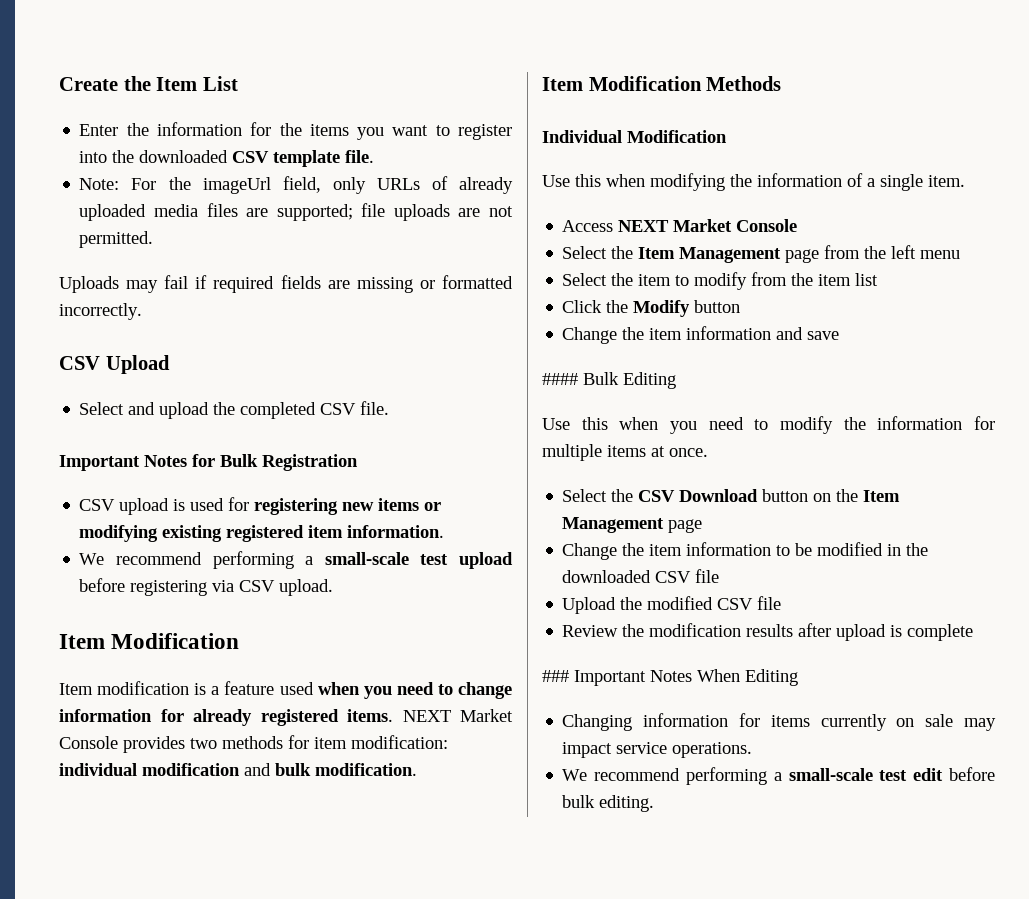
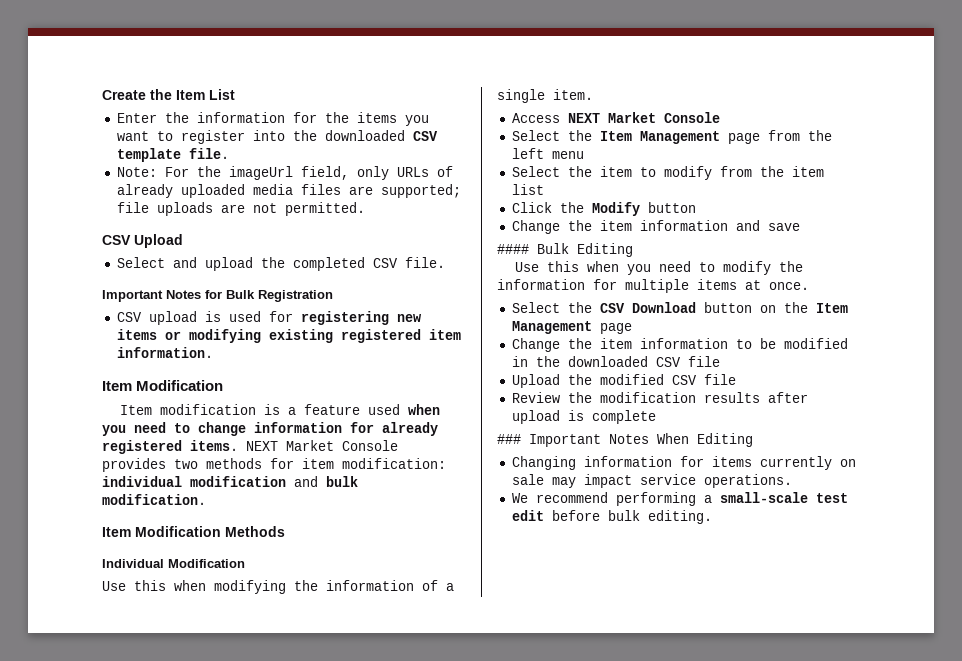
[59,275,513,293] [59,303,142,320] // Uploads may fail if required fields are missing or formatted incorrectly. -> (365, 209) none
[79,551,513,569] [79,578,334,596] // We recommend performing a small-scale test upload before registering via CSV upload. -> (213, 352) none

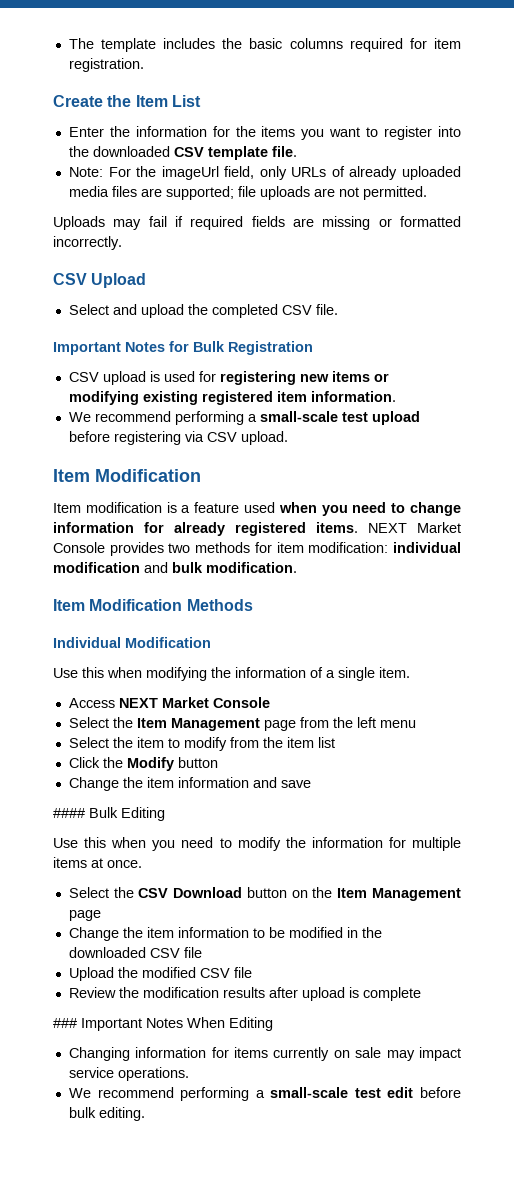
(102, 95) none -> [68,38,462,52] [68,58,144,72] The template includes the basic columns required for item registration. //
(365, 209) none -> [53,216,461,230] [53,236,122,250] // Uploads may fail if required fields are missing or formatted incorrectly.
(213, 352) none -> [68,411,420,425] [68,431,288,445] // We recommend performing a small-scale test upload before registering via CSV upload.

